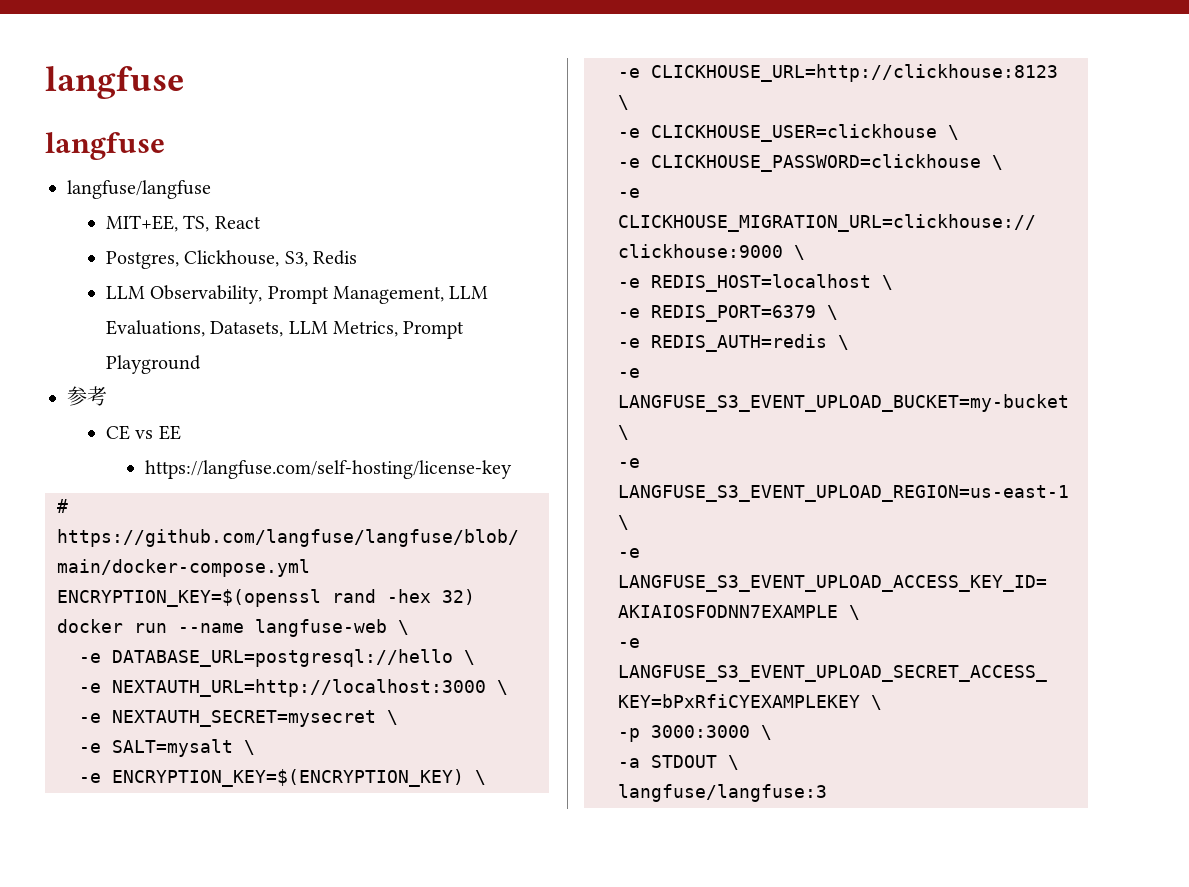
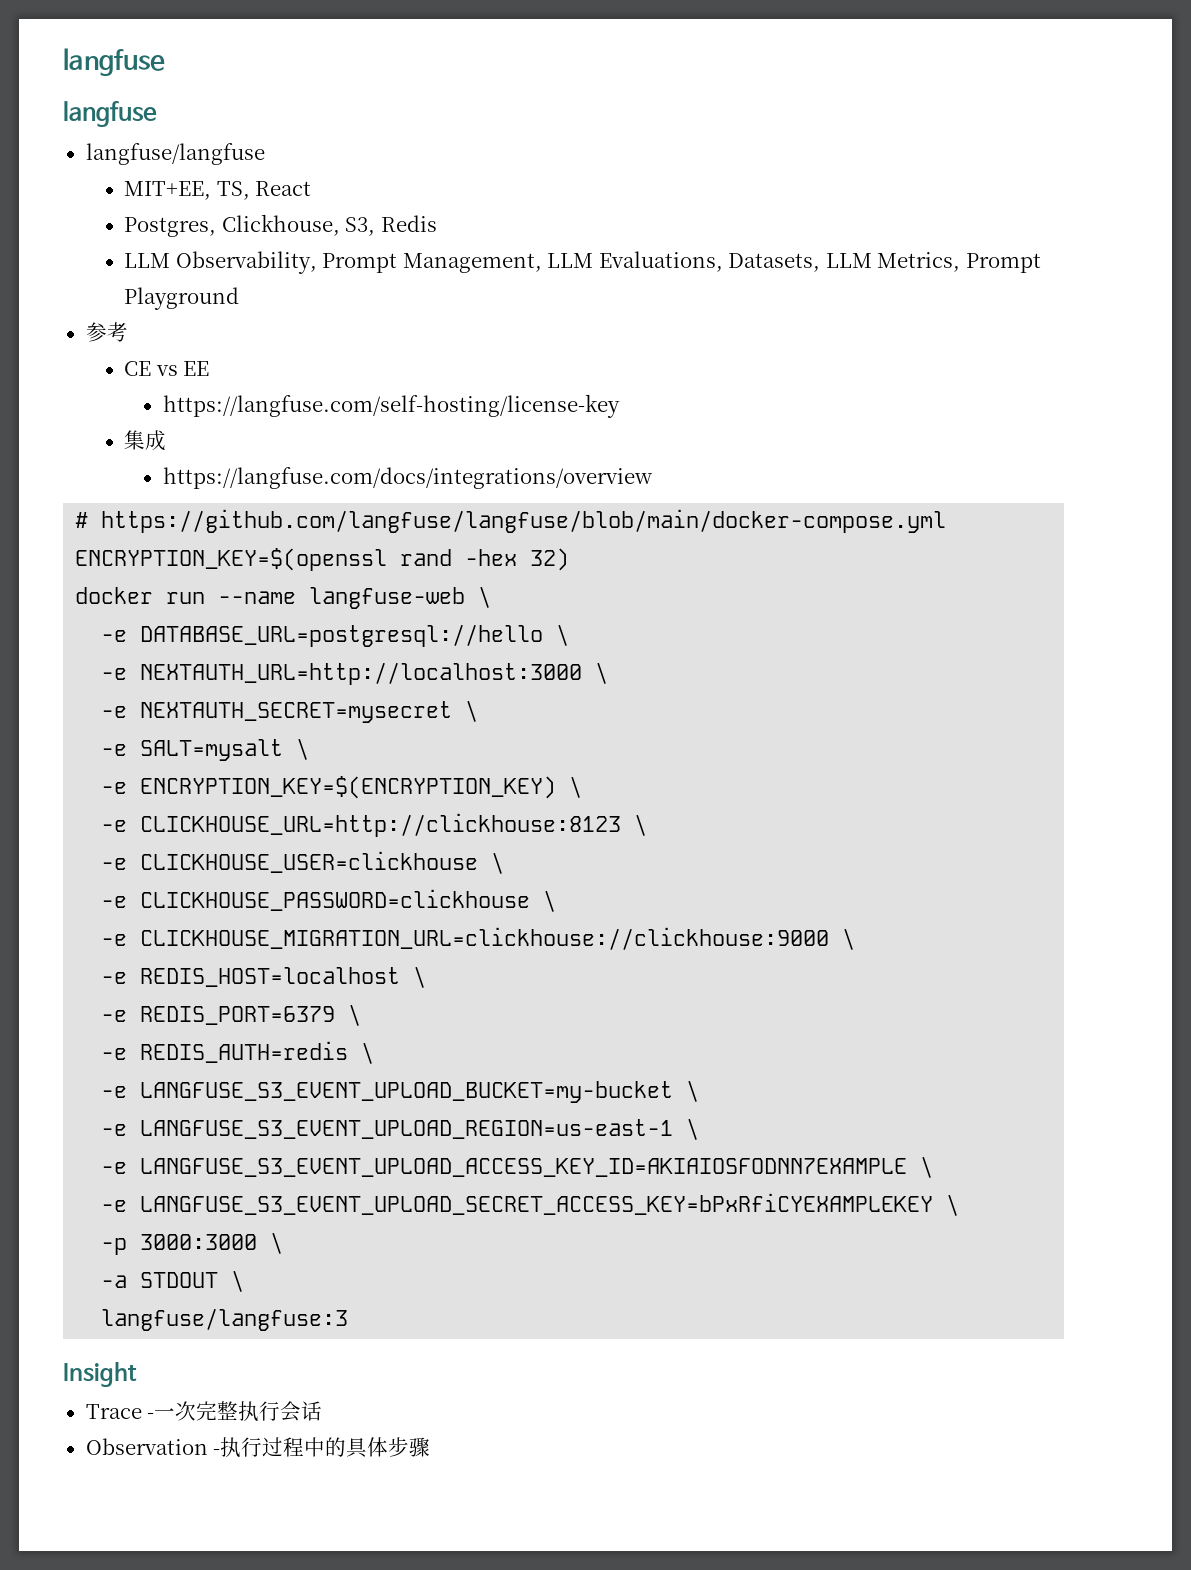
(512, 469) none -> [124,430,167,451] [162,467,653,489] // 集成 // https://langfuse.com/docs/integrations/overview
(827, 793) none -> [63,1362,137,1387] [85,1401,323,1422] [85,1437,431,1458] // Insight // Trace -一次完整执行会话 // Observation -执行过程中的具体步骤

